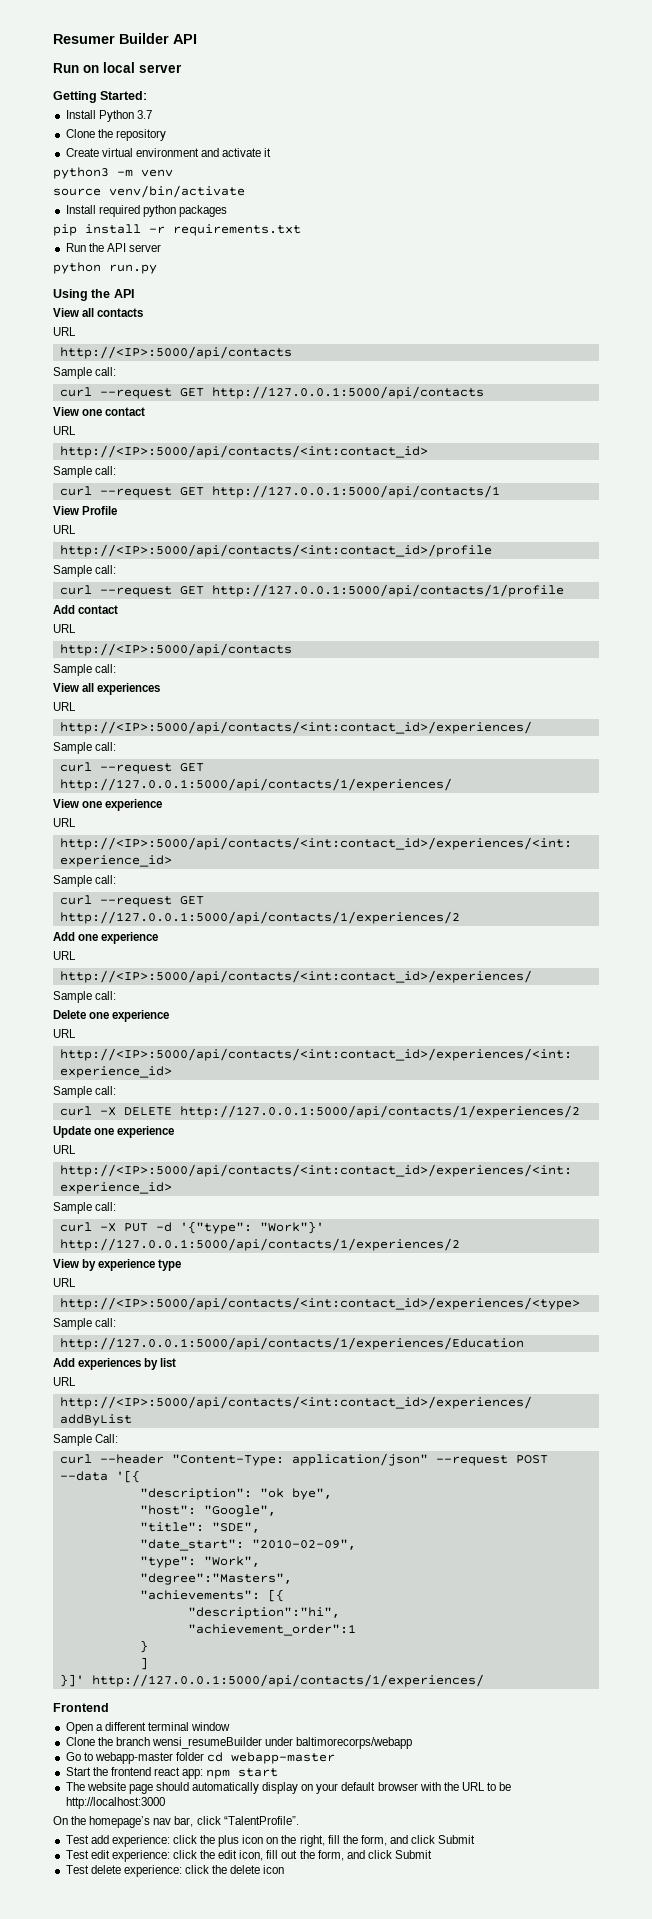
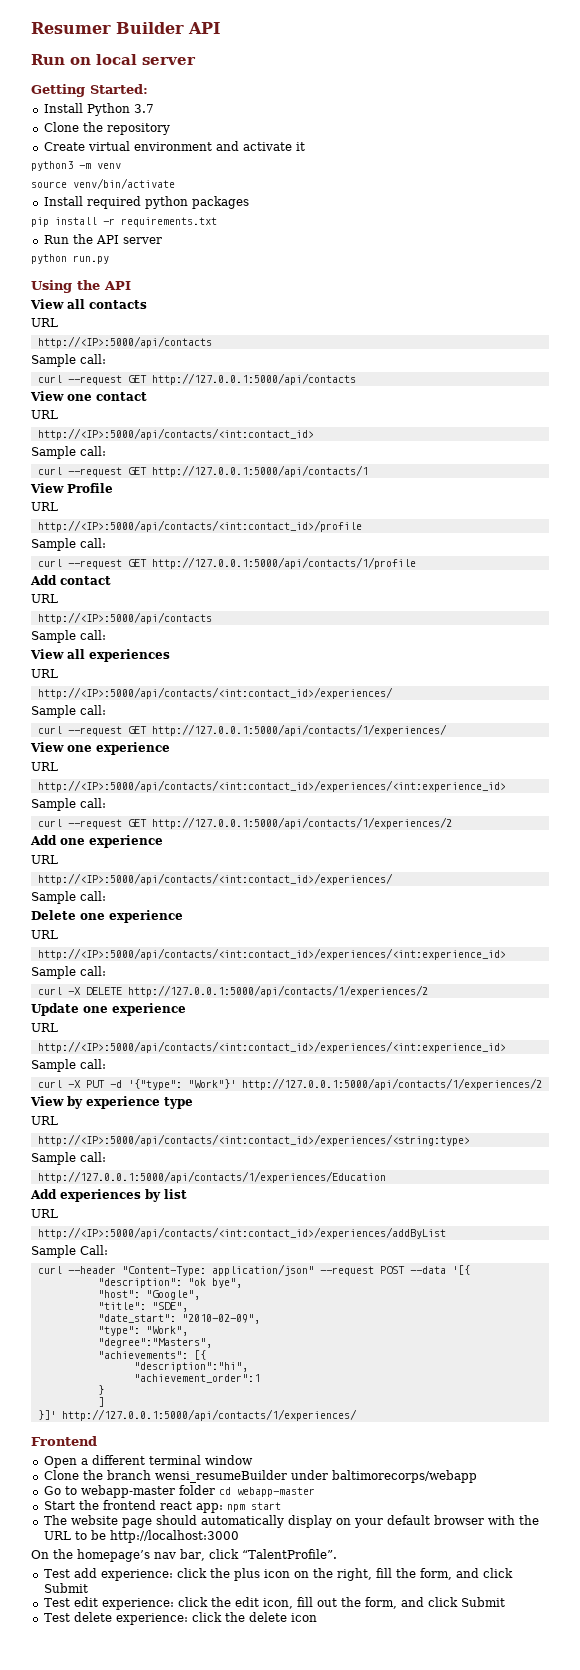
[59,1297,580,1310] http://<IP>:5000/api/contacts/<int:contact_id>/experiences/<type> -> [37,1134,470,1146] http://<IP>:5000/api/contacts/<int:contact_id>/experiences/<string:type>

